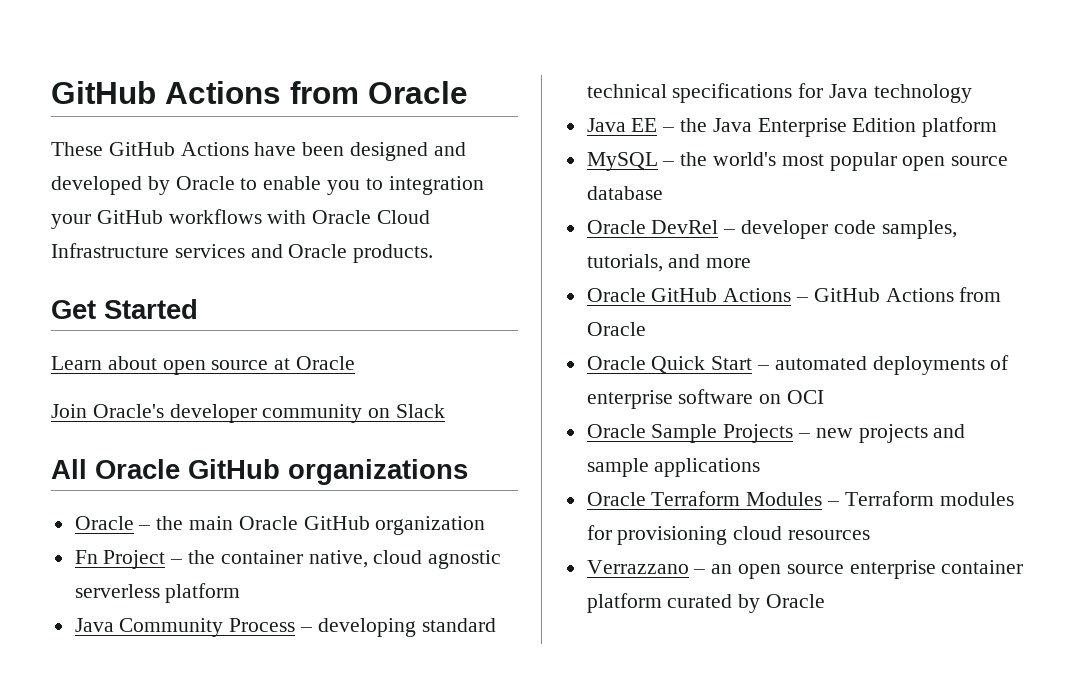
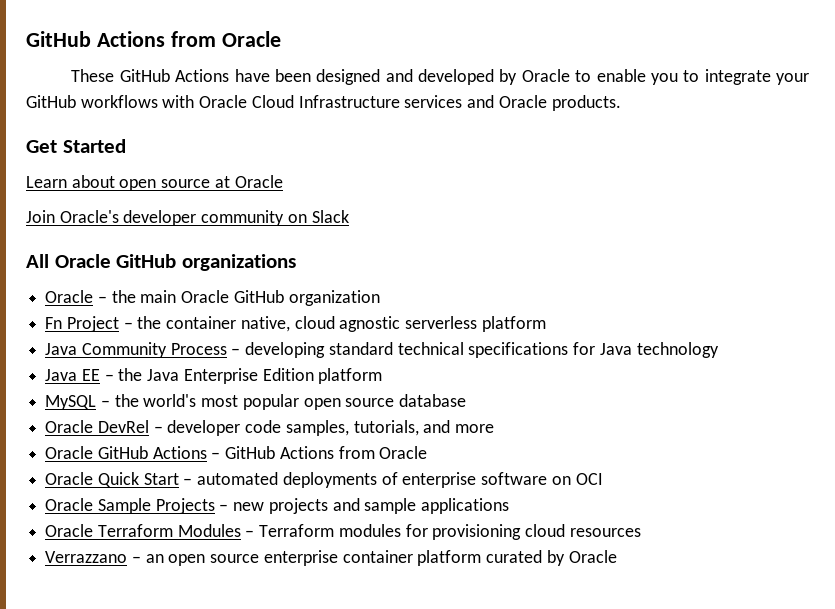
[388,176,484,195] integration -> [704,69,771,85] integrate

